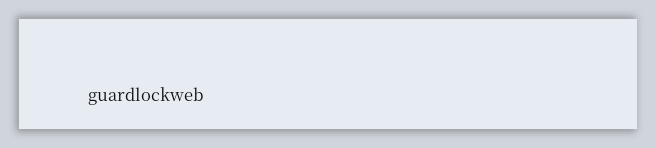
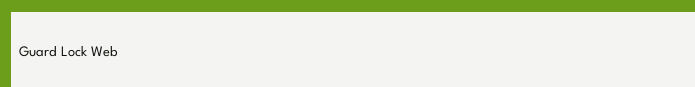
[88,87,204,105] guardlockweb -> [19,46,118,57] Guard Lock Web

